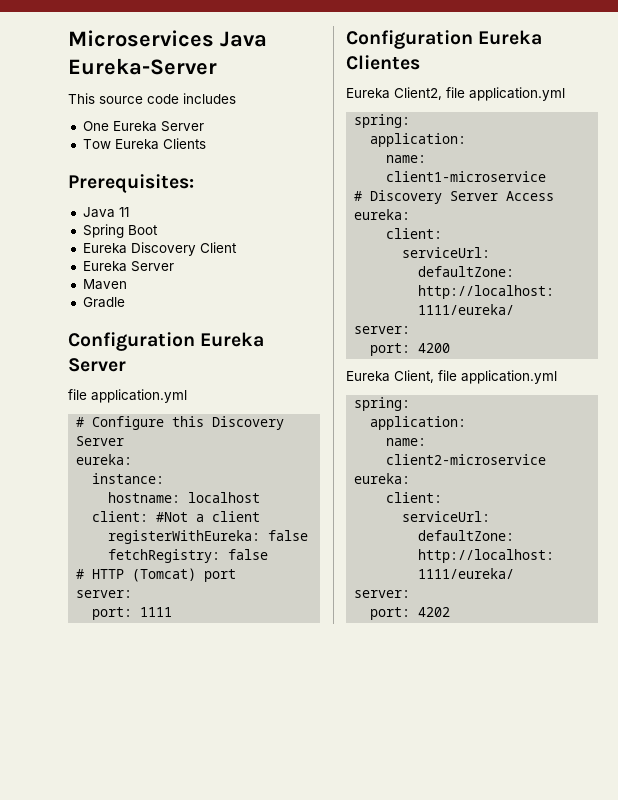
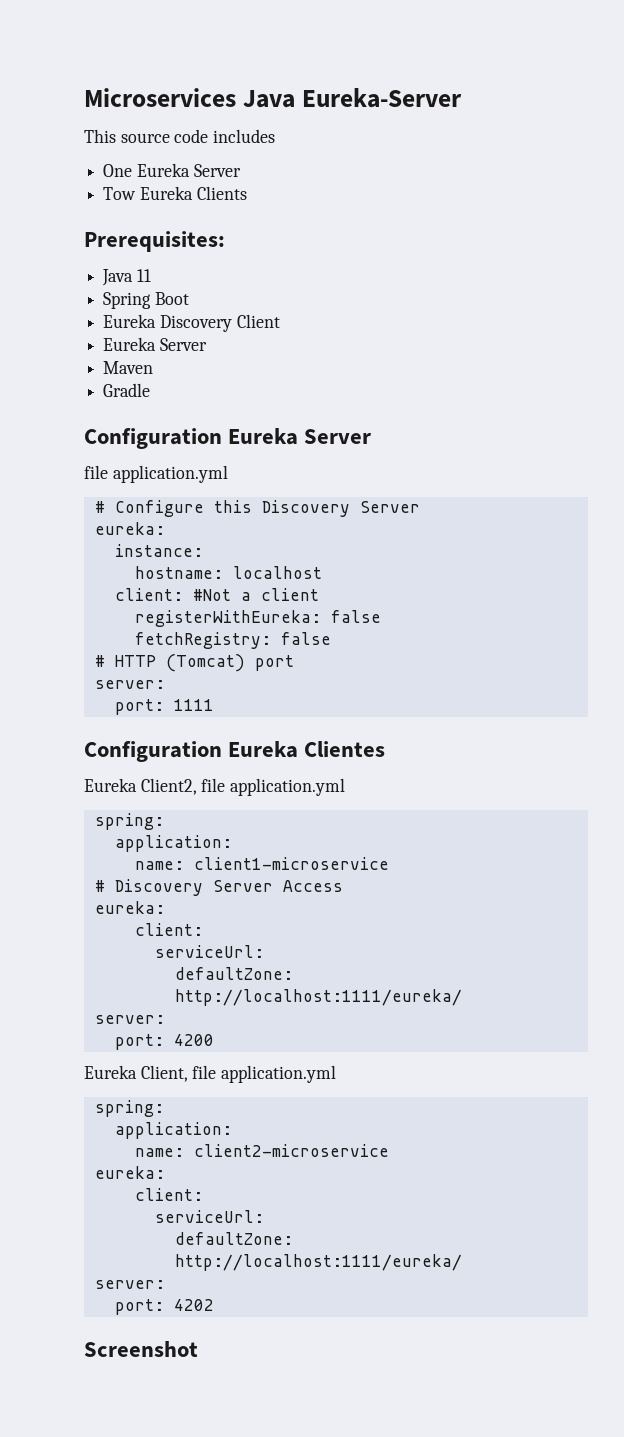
(451, 612) none -> [84,1341,198,1357] // Screenshot

